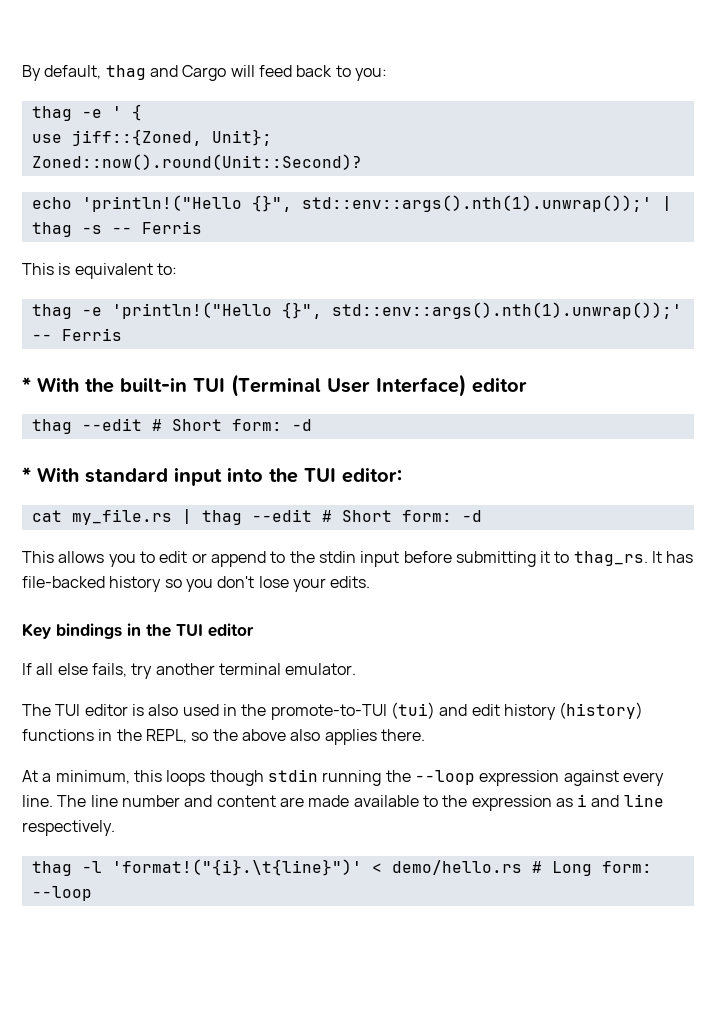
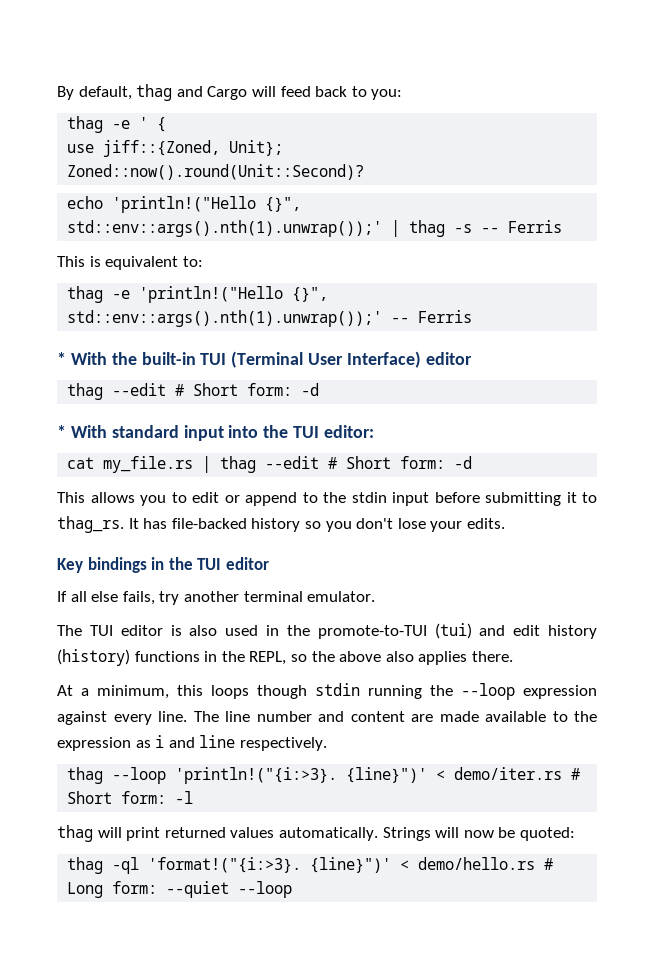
[81,859,362,876] -l 'format!("{i}.\t{line}")' -> [112,767,581,784] [67,791,194,804] [57,825,575,842] [67,857,392,874] --loop 'println!("{i:>3}. {line}")' < demo/iter.rs # Short form: -l // thag will print returned values automatically. Strings will now be quoted: // thag -ql 'format!("{i:>3}. {line}")'
(652, 867) none -> [166,881,230,898] --quiet

